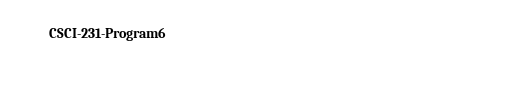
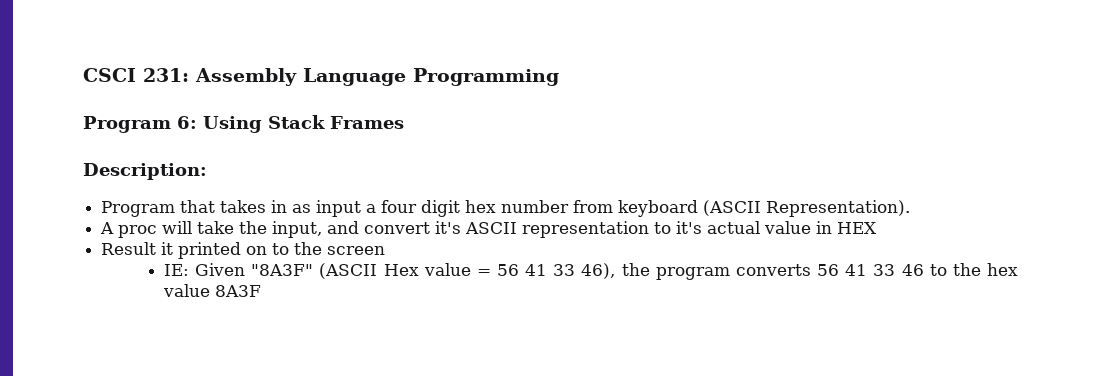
[49,27,166,41] CSCI-231-Program6 -> [83,68,559,86] [83,115,404,133] [83,163,207,180] [101,200,911,217] [100,221,878,238] [101,242,386,259] [163,263,1019,280] [162,284,261,297] CSCI 231: Assembly Language Programming // Program 6: Using Stack Frames // Description: // Program that takes in as input a four digit hex number from keyboard (ASCII Representation). // A proc will take the input, and convert it's ASCII representation to it's actual value in HEX // Result it printed on to the screen // IE: Given "8A3F" (ASCII Hex value = 56 41 33 46), the program converts 56 41 33 46 to the hex value 8A3F

